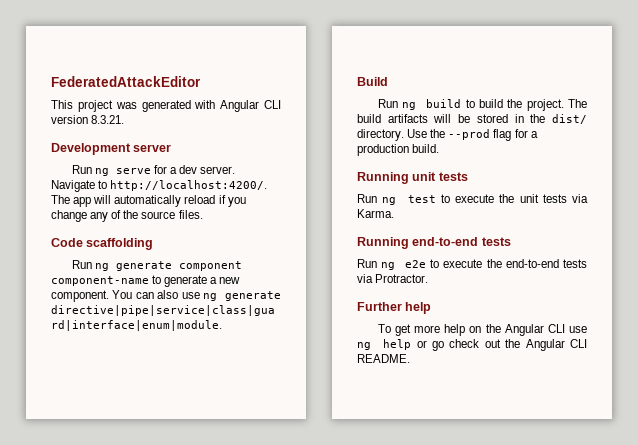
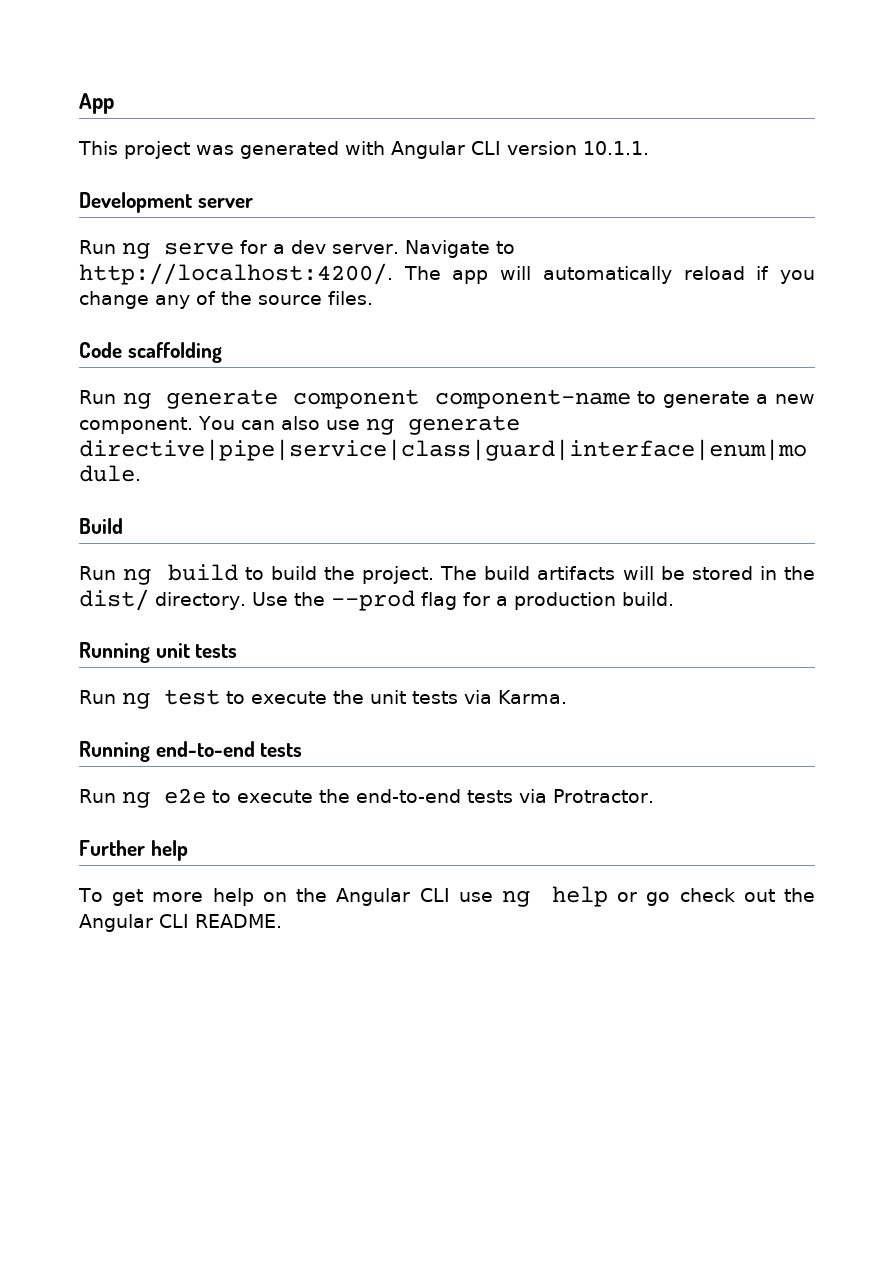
[51,76,201,87] FederatedAttackEditor -> [79,93,114,114] App
[91,115,125,124] 8.3.21. -> [583,141,649,155] 10.1.1.

